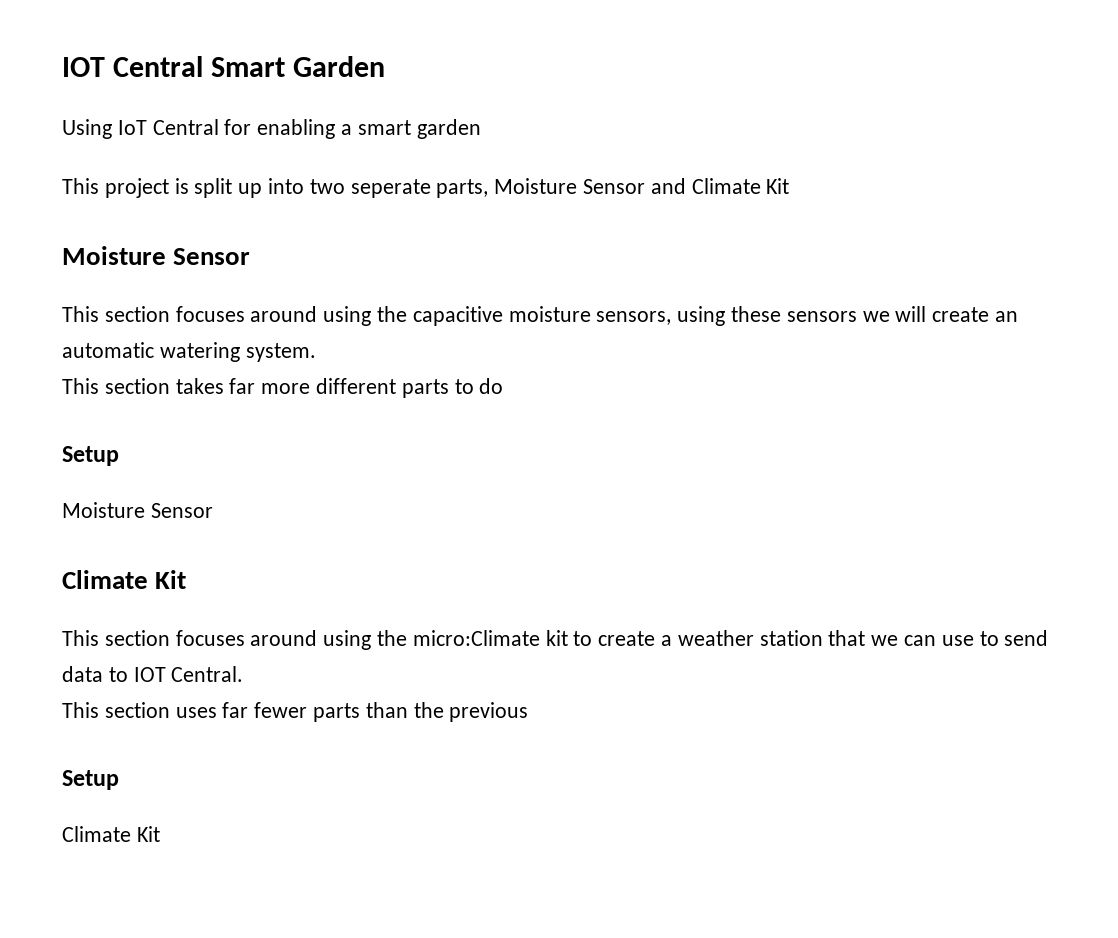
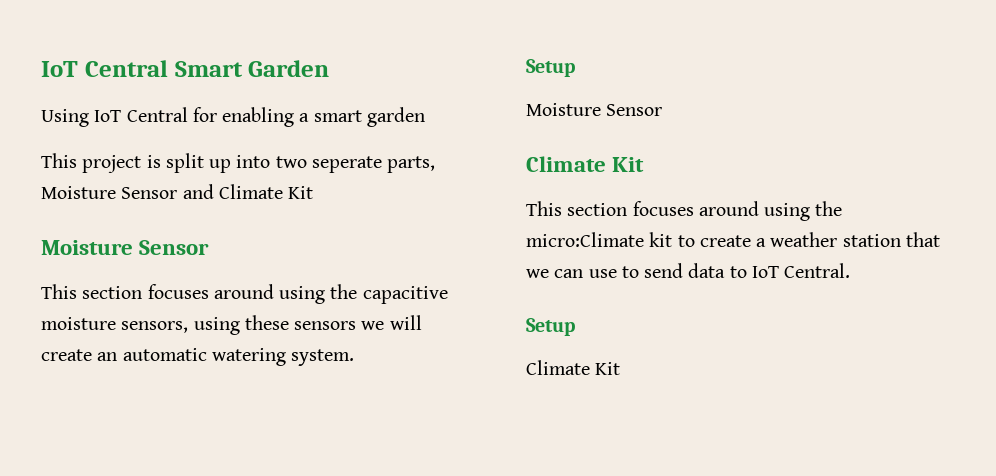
[62,57,105,77] IOT -> [41,61,78,77] IoT
[62,378,504,398] // This section takes far more different parts to do -> (355, 357) none
[133,667,166,682] IOT -> [751,266,779,278] IoT
[62,702,529,722] // This section uses far fewer parts than the previous -> (851, 270) none

